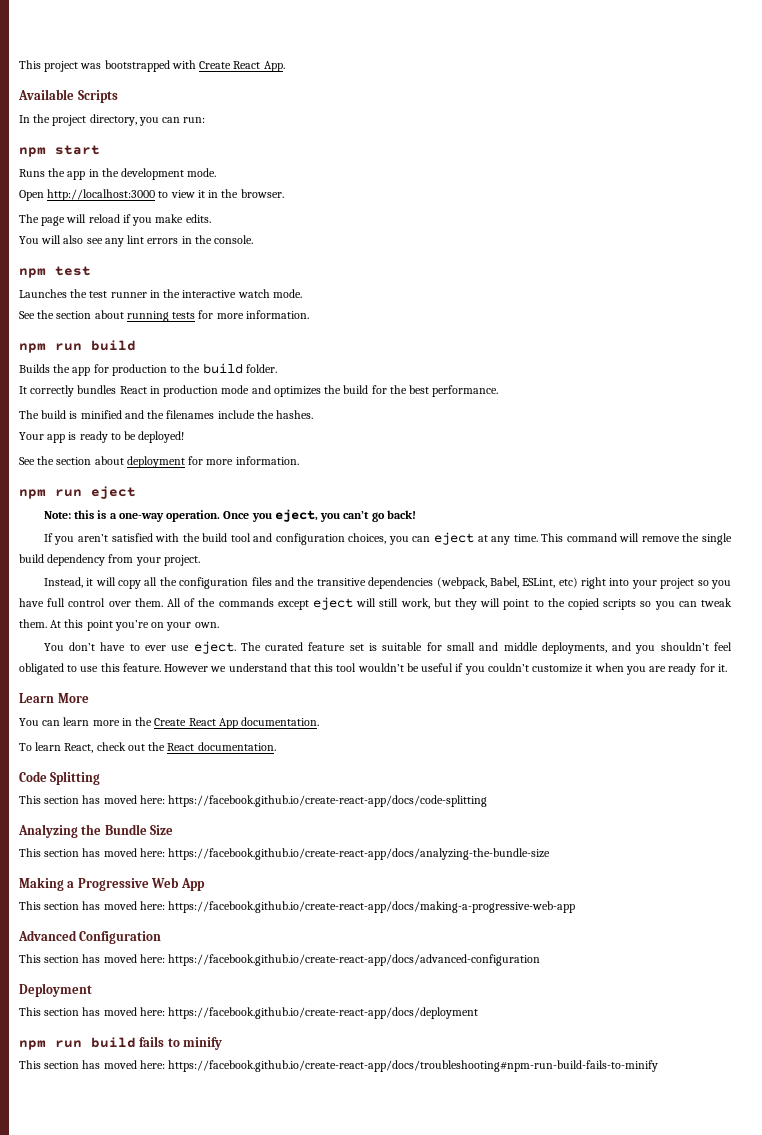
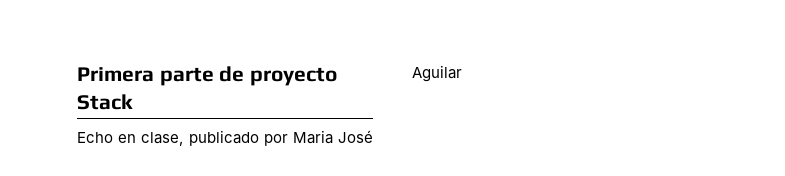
[19,60,285,72] [18,89,118,103] [19,114,206,126] [19,145,100,157] [19,168,217,180] [19,189,284,201] [19,214,211,226] [19,235,254,247] [19,266,91,278] [19,289,302,298] [19,310,309,322] [19,340,136,353] [19,363,277,376] [19,385,499,397] [19,410,314,419] [19,431,185,443] [19,456,299,468] [19,486,136,499] [43,509,416,522] [43,532,732,545] [19,554,200,566] [43,577,732,589] [19,597,733,610] [19,619,219,631] [43,641,732,654] [19,663,727,675] [19,693,89,703] [19,717,320,729] [19,742,276,753] [19,771,101,785] [19,795,488,807] [18,824,174,838] [19,848,551,860] [19,877,205,891] [19,901,576,913] [18,930,162,944] [19,954,541,966] [19,983,92,997] [19,1007,479,1019] [19,1036,223,1050] [19,1060,659,1072] This project was bootstrapped with Create React App. // Available Scripts // In the project directory, you can run: // npm start // Runs the app in the development mode. // Open http://localhost:3000 to view it in the browser. // The page will reload if you make edits. // You will also see any lint errors in the console. // npm test // Launches the test runner in the interactive watch mode. // See the section about running tests for more information. // npm run build // Builds the app for production to the build folder. // It correctly bundles React in production mode and optimizes the build for the best performance. // The build is minified and the filenames include the hashes. // Your app is ready to be deployed! // See the section about deployment for more information. // npm run eject // Note: this is a one-way operation. Once you eject, you can’t go back! // If you aren’t satisfied with the build tool and configuration choices, you can eject at any time. This command will remove the single build dependency from your project. // Instead, it will copy all the configuration files and the transitive dependencies (webpack, Babel, ESLint, etc) right into your project so you have full control over them. All of the commands except eject will still work, but they will point to the copied scripts so you can tweak them. At this point you’re on your own. // You don’t have to ever use eject. The curated feature set is suitable for small and middle deployments, and you shouldn’t feel obligated to use this feature. However we understand that this tool wouldn’t be useful if you couldn’t customize it when you are ready for it. // Learn More // You can learn more in the Create React App documentation. // To learn React, check out the React documentation. // Code Splitting // This section has moved here: https://facebook.github.io/create-react-app/docs/code-splitting // Analyzing the Bundle Size // This section has moved here: https://facebook.github.io/create-react-app/docs/analyzing-the-bundle-size // Making a Progressive Web App // This section has moved here: https://facebook.github.io/create-react-app/docs/making-a-progressive-web-app // Advanced Configuration // This section has moved here: https://facebook.github.io/create-react-app/docs/advanced-configuration // Deployment // This section has moved here: https://facebook.github.io/create-react-app/docs/deployment // npm run build fails to minify // This section has moved here: https://facebook.github.io/create-react-app/docs/troubleshooting#npm-run-build-fails-to-minify -> [77,66,338,86] [77,94,133,110] [77,130,373,146] [412,65,462,82] Primera parte de proyecto Stack // Echo en clase, publicado por Maria José Aguilar

